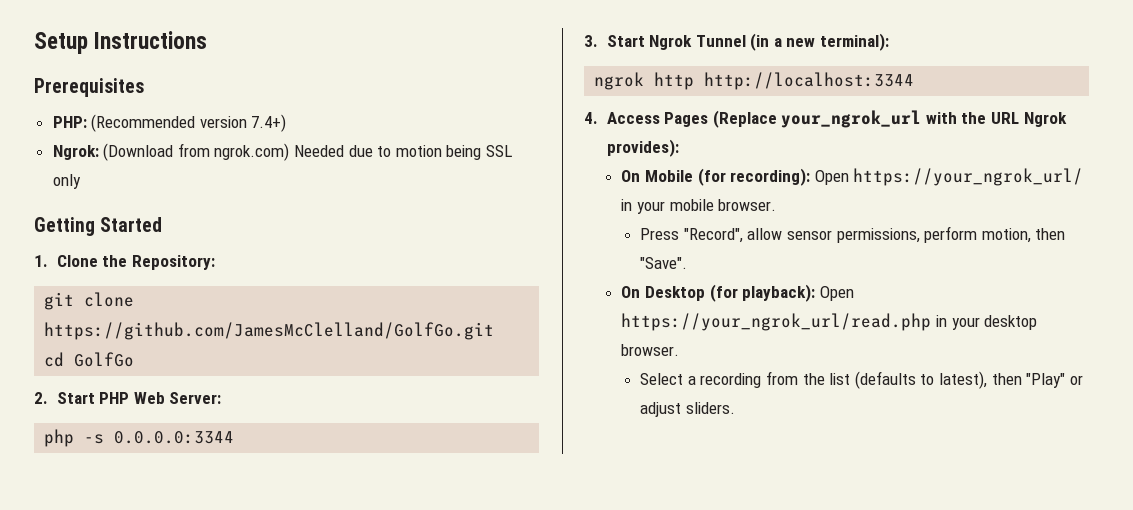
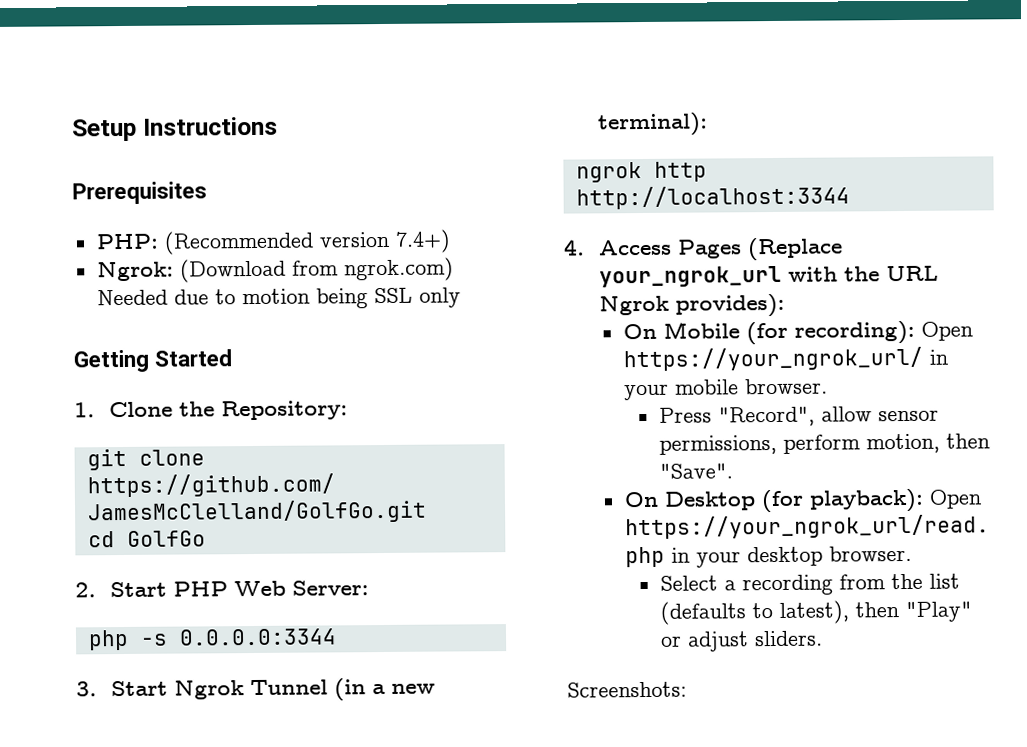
(735, 408) none -> [567,681,687,698] // Screenshots:

